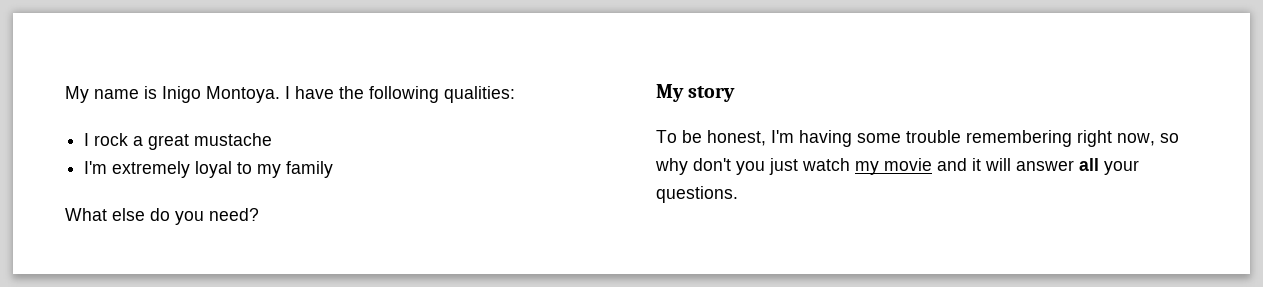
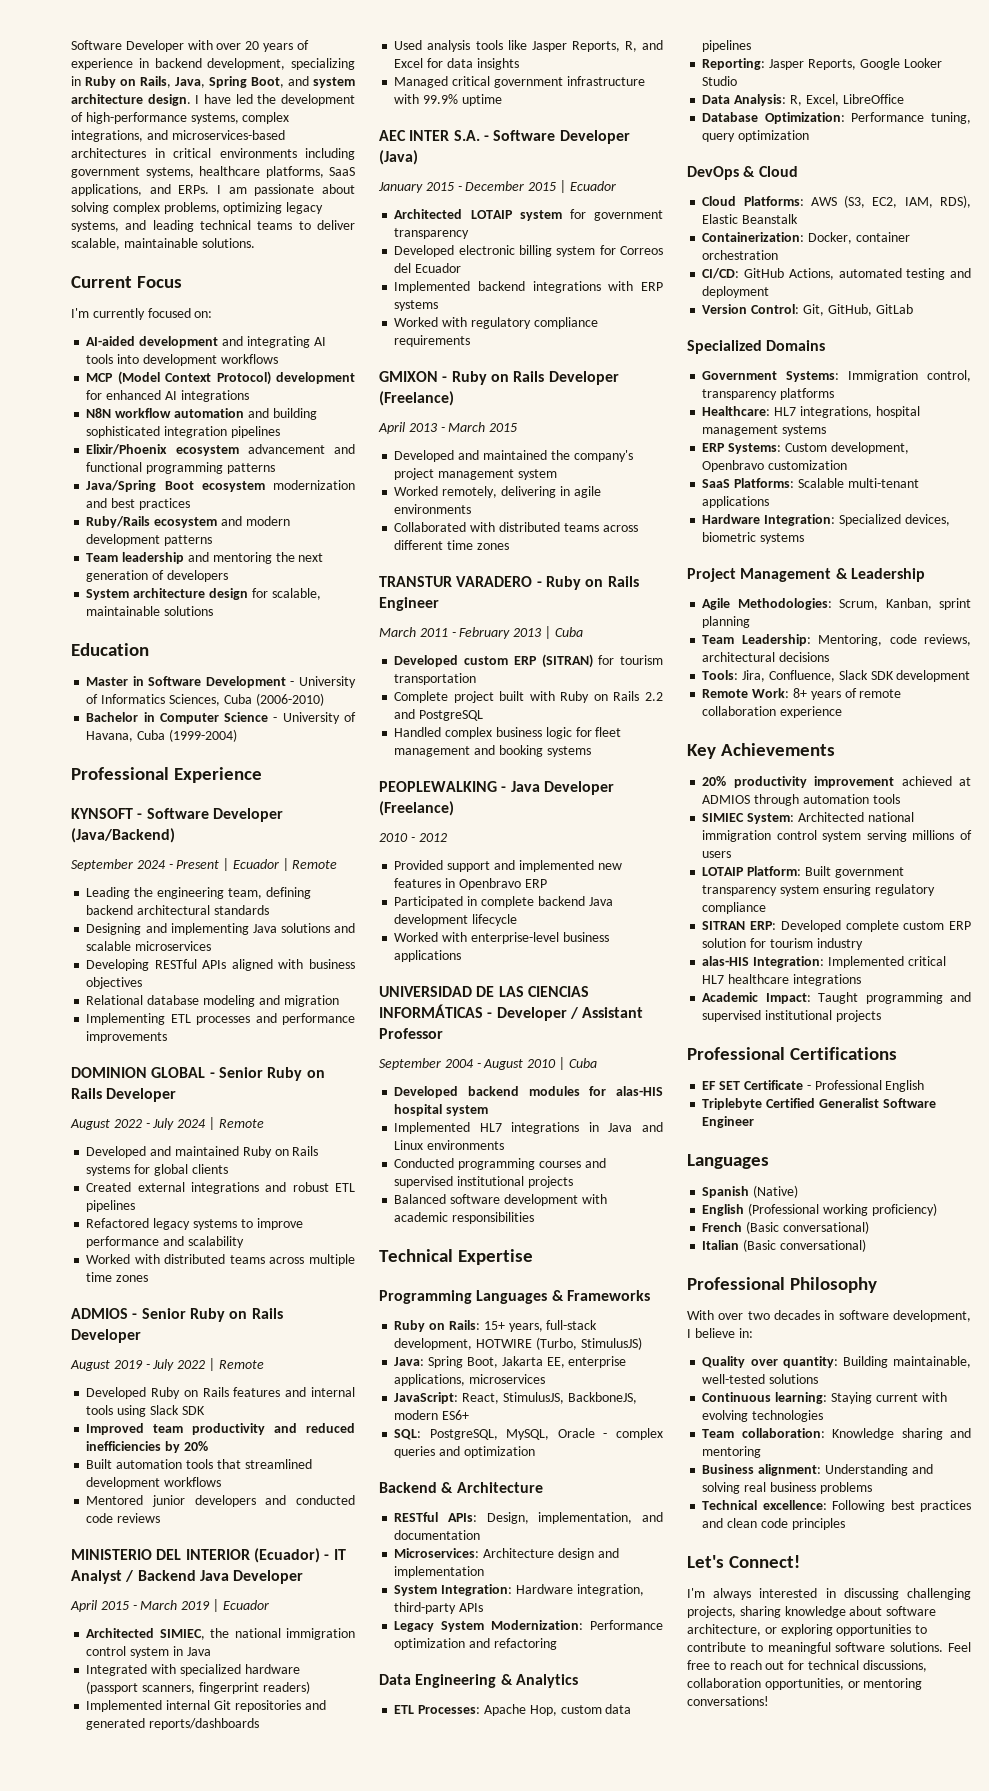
[65,86,515,103] [84,133,273,150] [84,161,334,178] [65,208,259,225] [656,84,736,102] [656,130,1179,147] [655,158,1139,175] [656,186,738,203] My name is Inigo Montoya. I have the following qualities: // I rock a great mustache // I'm extremely loyal to my family // What else do you need? // My story // To be honest, I'm having some trouble remembering right now, so why don't you just watch my movie and it will answer all your questions. -> [71,40,309,52] [71,58,355,70] [71,76,355,88] [71,94,355,106] [71,112,290,124] [71,130,285,142] [71,148,355,160] [71,166,355,178] [71,184,355,196] [71,202,324,214] [71,220,355,232] [71,238,255,250] [71,276,183,288] [71,308,213,320] [86,336,326,348] [86,354,278,366] [86,371,355,385] [86,390,249,402] [86,408,317,420] [86,426,280,438] [86,444,356,456] [86,462,275,474] [86,480,355,492] [86,498,190,510] [86,516,290,528] [86,534,213,546] [86,552,324,564] [86,570,228,582] [86,588,321,600] [86,606,214,616] [71,643,149,656] [86,676,357,688] [86,693,324,706] [86,712,356,724] [86,729,237,742] [71,767,263,783] [71,808,283,822] [71,828,175,843] [71,858,338,871] [86,887,311,899] [86,905,269,915] [86,923,355,935] [86,941,212,951] [86,959,356,971] [86,977,143,989] [86,995,339,1007] [86,1013,355,1025] [86,1031,168,1043] [71,1067,325,1081] [71,1088,177,1102] [70,1117,264,1130] [86,1146,319,1158] [86,1164,228,1176] [86,1182,355,1194] [86,1200,136,1212] [86,1218,303,1230] [86,1236,244,1248] [86,1254,356,1266] [86,1272,149,1282] [71,1308,283,1322] [71,1329,141,1343] [70,1358,264,1371] [86,1387,356,1399] [86,1405,205,1417] [86,1423,355,1435] [86,1441,208,1453] [86,1459,312,1469] [86,1477,222,1489] [86,1495,355,1507] [86,1513,161,1523] [71,1548,346,1563] [71,1570,304,1584] [70,1599,269,1612] [86,1628,355,1640] [86,1646,211,1658] [86,1664,300,1676] [86,1681,310,1694] [86,1700,326,1712] [86,1718,260,1730] [394,40,663,52] [394,58,519,70] [394,76,645,88] [394,94,502,106] [379,130,630,144] [379,150,418,165] [378,180,616,193] [394,209,663,221] [394,228,470,239] [394,245,664,257] [394,263,462,273] [394,281,663,293] [394,300,439,311] [394,317,598,329] [394,335,471,347] [379,371,619,385] [379,391,454,406] [378,422,518,434] [394,450,633,462] [394,468,557,480] [394,486,601,498] [394,504,472,514] [394,522,638,532] [394,540,509,550] [379,576,639,590] [379,597,439,611] [379,626,583,639] [394,654,663,668] [394,673,477,685] [394,691,663,703] [394,709,484,721] [394,727,622,739] [394,745,591,757] [379,781,614,795] [379,801,454,816] [379,833,447,842] [394,860,622,872] [394,878,547,890] [394,896,613,908] [394,914,518,926] [394,932,609,944] [394,950,462,962] [379,986,589,997] [379,1004,644,1021] [379,1028,443,1039] [379,1057,597,1070] [394,1086,663,1098] [394,1104,489,1116] [394,1122,663,1134] [394,1140,505,1150] [394,1158,606,1170] [394,1176,573,1188] [394,1194,607,1206] [394,1212,535,1224] [379,1249,534,1265] [379,1290,650,1304] [394,1320,598,1332] [394,1337,642,1350] [394,1356,627,1368] [394,1374,546,1386] [394,1392,637,1404] [394,1410,470,1420] [394,1428,663,1440] [394,1446,535,1458] [379,1482,543,1493] [394,1512,663,1524] [394,1530,481,1540] [394,1548,619,1560] [394,1566,485,1578] [394,1584,644,1596] [394,1602,484,1614] [394,1620,663,1632] [394,1638,557,1650] [379,1674,578,1688] [394,1704,632,1716] [702,40,752,52] [702,58,942,70] [702,76,738,86] [702,94,904,106] [702,112,971,124] [702,130,810,142] [687,166,798,180] [702,195,971,208] [702,214,799,224] [702,232,910,244] [702,250,779,260] [702,268,971,280] [702,286,770,298] [702,304,913,316] [687,340,826,354] [702,370,971,382] [702,388,835,400] [702,406,920,418] [702,425,827,436] [702,442,909,454] [702,460,848,472] [702,478,919,488] [702,496,770,508] [702,514,950,526] [702,532,805,544] [687,568,925,582] [702,598,971,610] [702,616,751,628] [702,634,971,646] [702,652,830,662] [702,670,971,682] [702,688,902,700] [702,706,843,718] [687,743,836,759] [702,776,971,788] [702,794,900,806] [702,812,914,824] [702,830,972,842] [702,851,732,858] [702,866,904,878] [702,884,935,896] [702,902,767,914] [702,920,971,932] [702,938,863,950] [702,956,946,968] [702,974,861,986] [702,992,971,1004] [702,1010,881,1022] [687,1047,898,1060] [702,1080,925,1092] [702,1098,936,1110] [702,1116,755,1128] [687,1154,769,1169] [702,1185,799,1198] [702,1203,937,1216] [702,1221,869,1234] [702,1239,866,1252] [687,1277,878,1293] [687,1310,971,1322] [687,1328,753,1338] [702,1356,971,1368] [702,1374,819,1384] [702,1392,947,1404] [702,1410,824,1422] [702,1428,971,1440] [702,1446,762,1458] [702,1464,933,1476] [702,1482,872,1494] [702,1500,971,1512] [702,1518,845,1530] [687,1555,801,1568] [687,1588,971,1600] [687,1606,937,1618] [687,1624,928,1636] [687,1642,971,1654] [687,1660,927,1672] [687,1678,923,1690] [687,1696,769,1706] Software Developer with over 20 years of experience in backend development, specializing in Ruby on Rails, Java, Spring Boot, and system architecture design. I have led the development of high-performance systems, complex integrations, and microservices-based architectures in critical environments including government systems, healthcare platforms, SaaS applications, and ERPs. I am passionate about solving complex problems, optimizing legacy systems, and leading technical teams to deliver scalable, maintainable solutions. // Current Focus // I'm currently focused on: // AI-aided development and integrating AI tools into development workflows // MCP (Model Context Protocol) development for enhanced AI integrations // N8N workflow automation and building sophisticated integration pipelines // Elixir/Phoenix ecosystem advancement and functional programming patterns // Java/Spring Boot ecosystem modernization and best practices // Ruby/Rails ecosystem and modern development patterns // Team leadership and mentoring the next generation of developers // System architecture design for scalable, maintainable solutions // Education // Master in Software Development - University of Informatics Sciences, Cuba (2006-2010) // Bachelor in Computer Science - University of Havana, Cuba (1999-2004) // Professional Experience // KYNSOFT - Software Developer (Java/Backend) // September 2024 - Present | Ecuador | Remote // Leading the engineering team, defining backend architectural standards // Designing and implementing Java solutions and scalable microservices // Developing RESTful APIs aligned with business objectives // Relational database modeling and migration // Implementing ETL processes and performance improvements // DOMINION GLOBAL - Senior Ruby on Rails Developer // August 2022 - July 2024 | Remote // Developed and maintained Ruby on Rails systems for global clients // Created external integrations and robust ETL pipelines // Refactored legacy systems to improve performance and scalability // Worked with distributed teams across multiple time zones // ADMIOS - Senior Ruby on Rails Developer // August 2019 - July 2022 | Remote // Developed Ruby on Rails features and internal tools using Slack SDK // Improved team productivity and reduced inefficiencies by 20% // Built automation tools that streamlined development workflows // Mentored junior developers and conducted code reviews // MINISTERIO DEL INTERIOR (Ecuador) - IT Analyst / Backend Java Developer // April 2015 - March 2019 | Ecuador // Architected SIMIEC, the national immigration control system in Java // Integrated with specialized hardware (passport scanners, fingerprint readers) // Implemented internal Git repositories and generated reports/dashboards // Used analysis tools like Jasper Reports, R, and Excel for data insights // Managed critical government infrastructure with 99.9% uptime // AEC INTER S.A. - Software Developer (Java) // January 2015 - December 2015 | Ecuador // Architected LOTAIP system for government transparency // Developed electronic billing system for Correos del Ecuador // Implemented backend integrations with ERP systems // Worked with regulatory compliance requirements // GMIXON - Ruby on Rails Developer (Freelance) // April 2013 - March 2015 // Developed and maintained the company's project management system // Worked remotely, delivering in agile environments // Collaborated with distributed teams across different time zones // TRANSTUR VARADERO - Ruby on Rails Engineer // March 2011 - February 2013 | Cuba // Developed custom ERP (SITRAN) for tourism transportation // Complete project built with Ruby on Rails 2.2 and PostgreSQL // Handled complex business logic for fleet management and booking systems // PEOPLEWALKING - Java Developer (Freelance) // 2010 - 2012 // Provided support and implemented new features in Openbravo ERP // Participated in complete backend Java development lifecycle // Worked with enterprise-level business applications // UNIVERSIDAD DE LAS CIENCIAS INFORMÁTICAS - Developer / Assistant Professor // September 2004 - August 2010 | Cuba // Developed backend modules for alas-HIS hospital system // Implemented HL7 integrations in Java and Linux environments // Conducted programming courses and supervised institutional projects // Balanced software development with academic responsibilities // Technical Expertise // Programming Languages & Frameworks // Ruby on Rails: 15+ years, full-stack development, HOTWIRE (Turbo, StimulusJS) // Java: Spring Boot, Jakarta EE, enterprise applications, microservices // JavaScript: React, StimulusJS, BackboneJS, modern ES6+ // SQL: PostgreSQL, MySQL, Oracle - complex queries and optimization // Backend & Architecture // RESTful APIs: Design, implementation, and documentation // Microservices: Architecture design and implementation // System Integration: Hardware integration, third-party APIs // Legacy System Modernization: Performance optimization and refactoring // Data Engineering & Analytics // ETL Processes: Apache Hop, custom data pipelines // Reporting: Jasper Reports, Google Looker Studio // Data Analysis: R, Excel, LibreOffice // Database Optimization: Performance tuning, query optimization // DevOps & Cloud // Cloud Platforms: AWS (S3, EC2, IAM, RDS), Elastic Beanstalk // Containerization: Docker, container orchestration // CI/CD: GitHub Actions, automated testing and deployment // Version Control: Git, GitHub, GitLab // Specialized Domains // Government Systems: Immigration control, transparency platforms // Healthcare: HL7 integrations, hospital management systems // ERP Systems: Custom development, Openbravo customization // SaaS Platforms: Scalable multi-tenant applications // Hardware Integration: Specialized devices, biometric systems // Project Management & Leadership // Agile Methodologies: Scrum, Kanban, sprint planning // Team Leadership: Mentoring, code reviews, architectural decisions // Tools: Jira, Confluence, Slack SDK development // Remote Work: 8+ years of remote collaboration experience // Key Achievements // 20% productivity improvement achieved at ADMIOS through automation tools // SIMIEC System: Architected national immigration control system serving millions of users // LOTAIP Platform: Built government transparency system ensuring regulatory compliance // SITRAN ERP: Developed complete custom ERP solution for tourism industry // alas-HIS Integration: Implemented critical HL7 healthcare integrations // Academic Impact: Taught programming and supervised institutional projects // Professional Certifications // EF SET Certificate - Professional English // Triplebyte Certified Generalist Software Engineer // Languages // Spanish (Native) // English (Professional working proficiency) // French (Basic conversational) // Italian (Basic conversational) // Professional Philosophy // With over two decades in software development, I believe in: // Quality over quantity: Building maintainable, well-tested solutions // Continuous learning: Staying current with evolving technologies // Team collaboration: Knowledge sharing and mentoring // Business alignment: Understanding and solving real business problems // Technical excellence: Following best practices and clean code principles // Let's Connect! // I'm always interested in discussing challenging projects, sharing knowledge about software architecture, or exploring opportunities to contribute to meaningful software solutions. Feel free to reach out for technical discussions, collaboration opportunities, or mentoring conversations!

